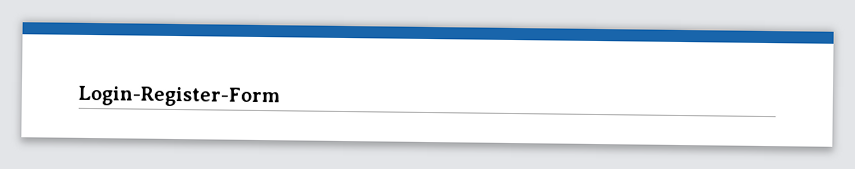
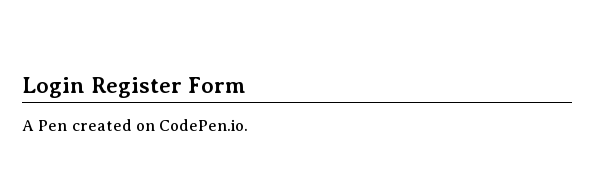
[78,85,280,108] Login-Register-Form -> [22,77,247,98] [22,119,249,131] Login Register Form // A Pen created on CodePen.io.

